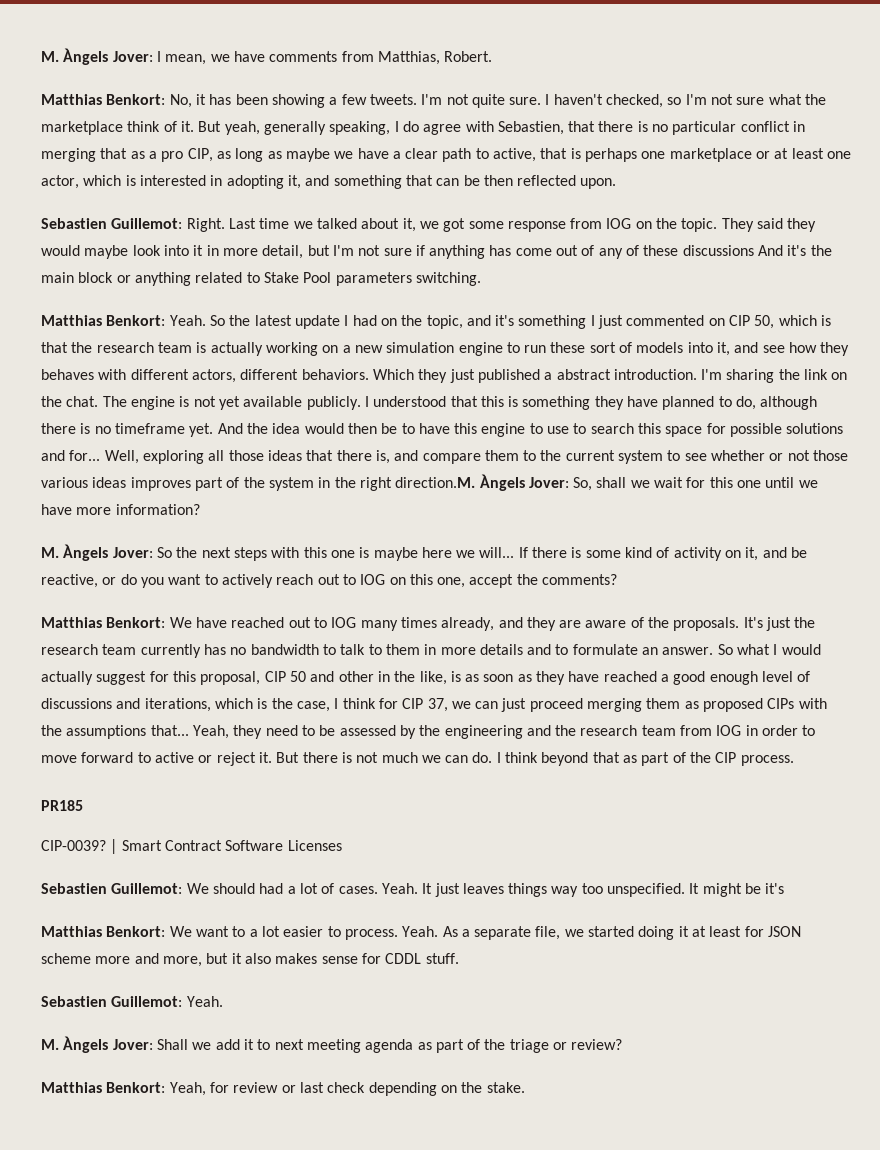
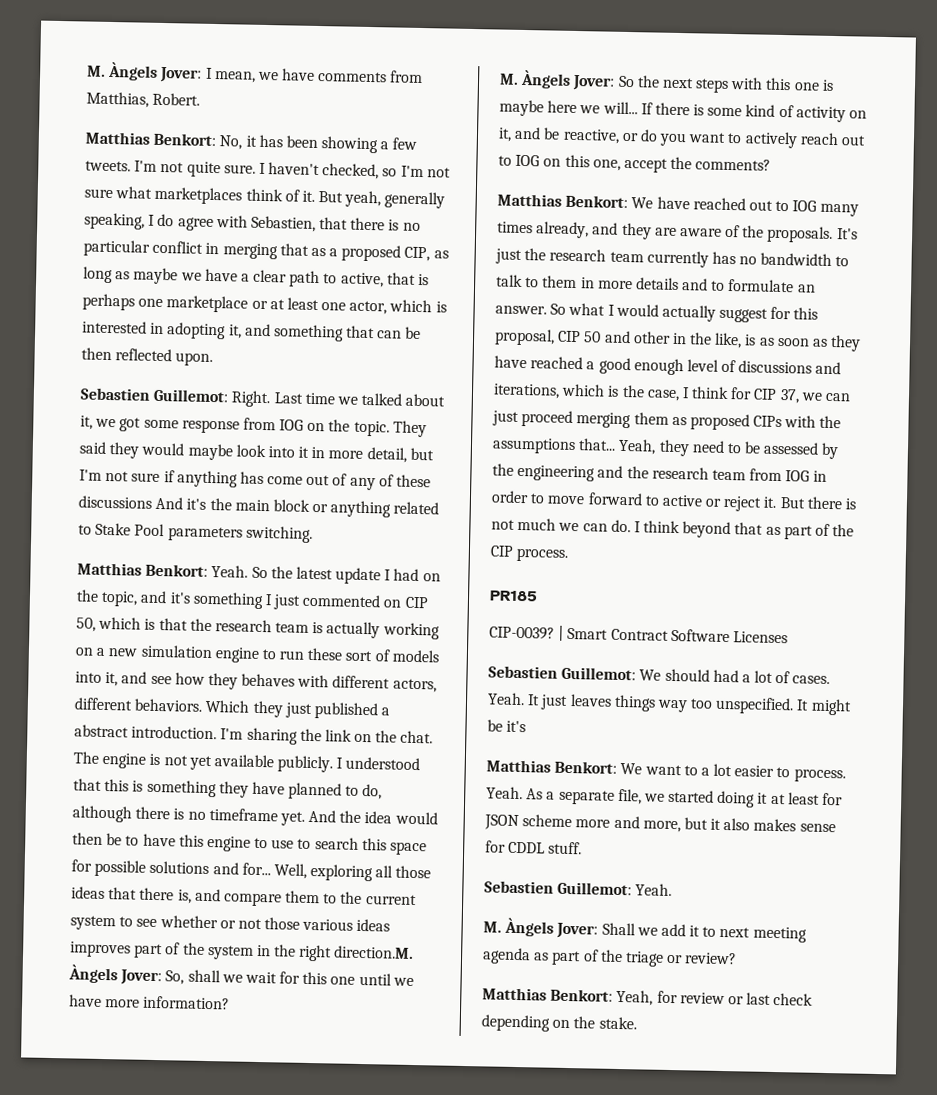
[805,94,827,105] [41,121,123,135] the marketplace -> [154,186,243,205] marketplaces
[161,151,184,162] pro -> [341,244,402,262] proposed

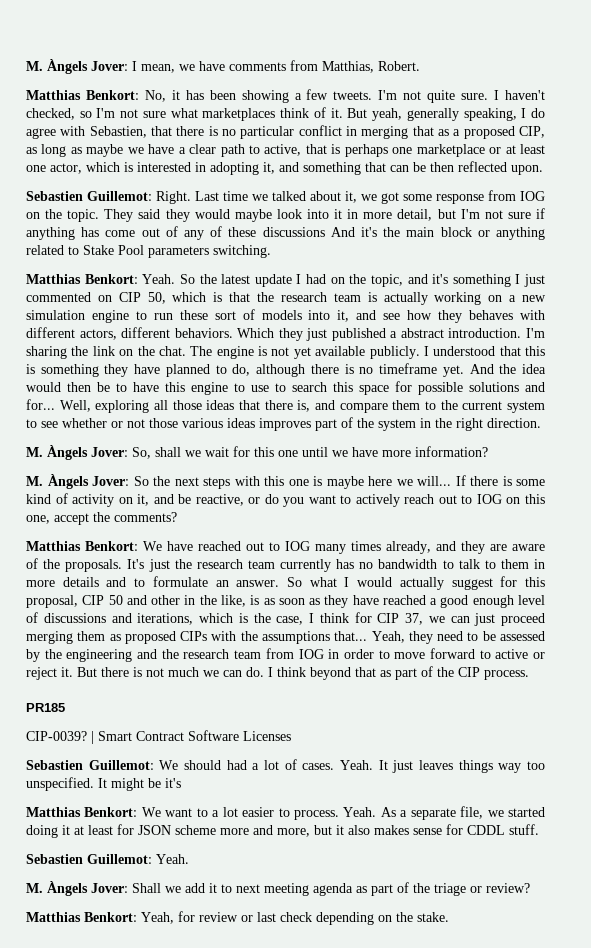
[334,945,415,960] direction.M. -> [487,418,541,428] [26,447,43,457] direction. // M.

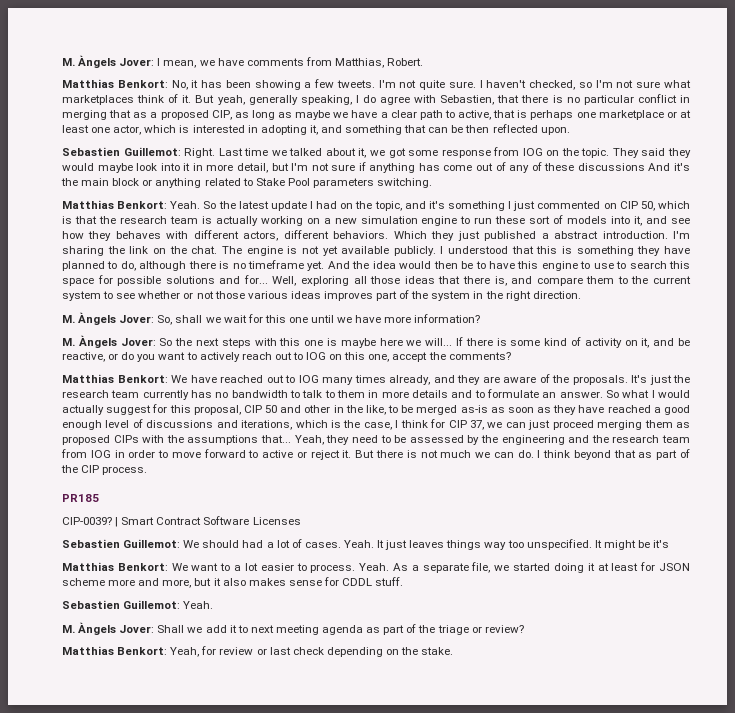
[250,595,260,605] is -> [388,405,488,415] to be merged as-is

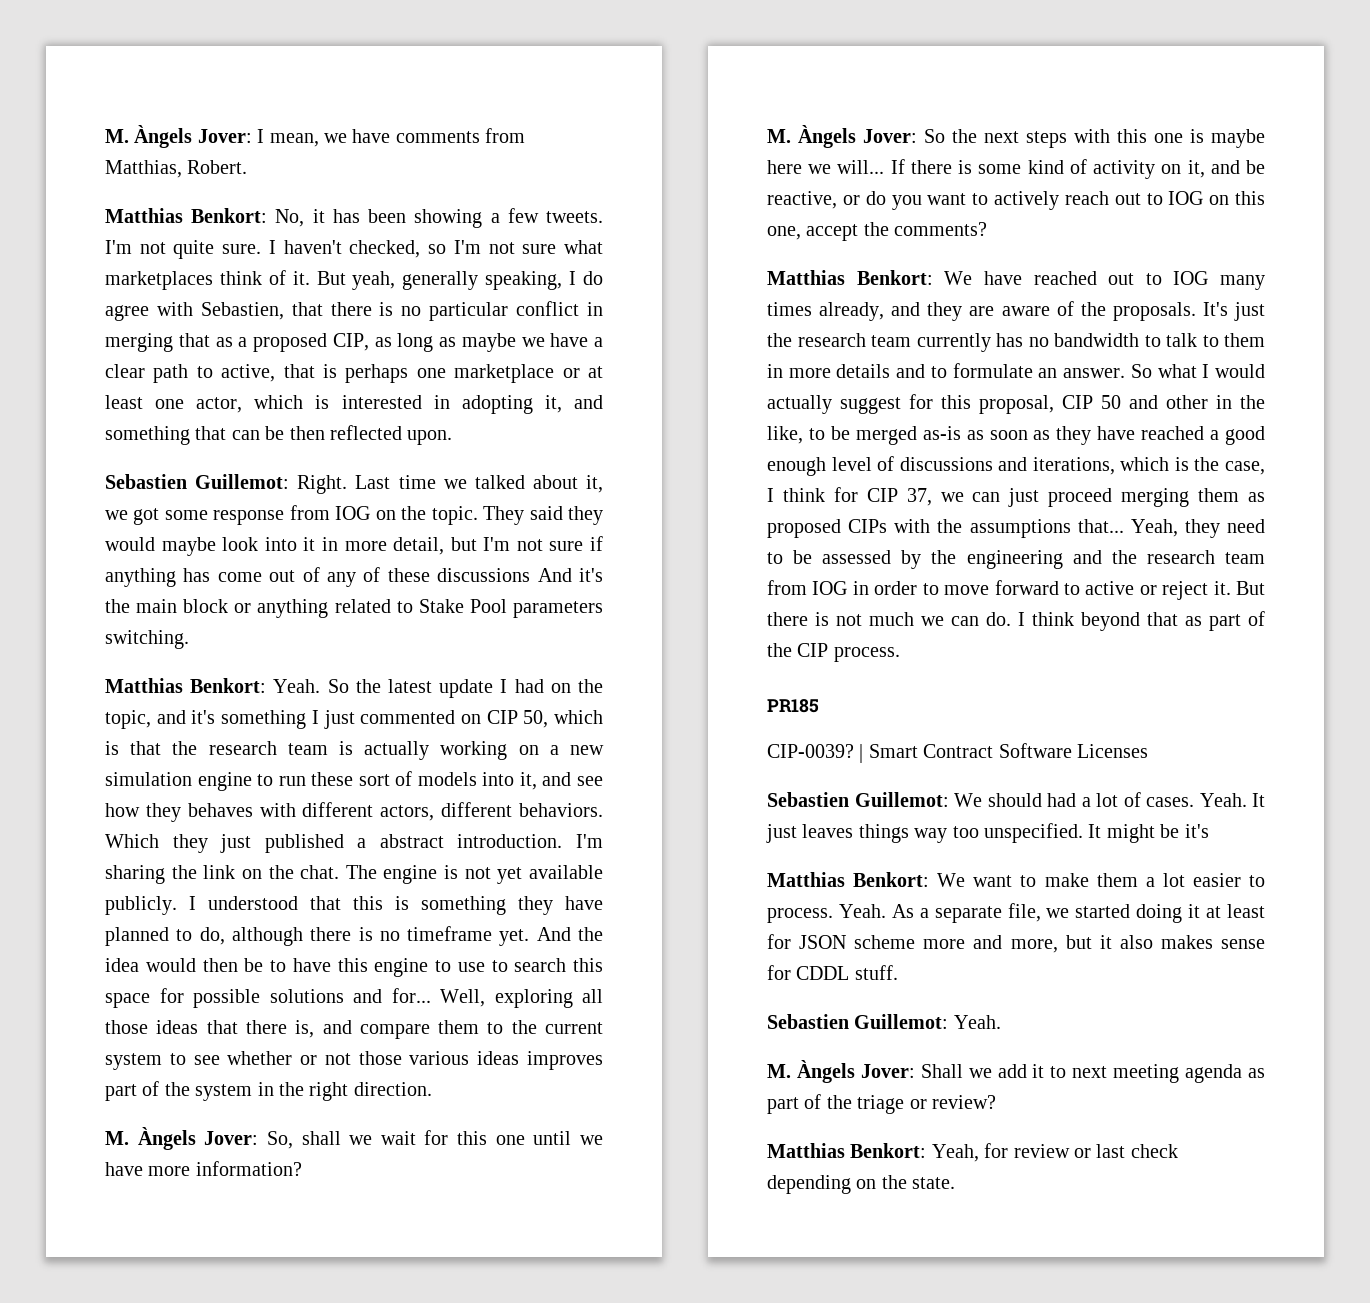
(231, 567) none -> [1044,873,1138,887] make them
[421,647,454,655] stake. -> [912,1177,956,1189] state.

